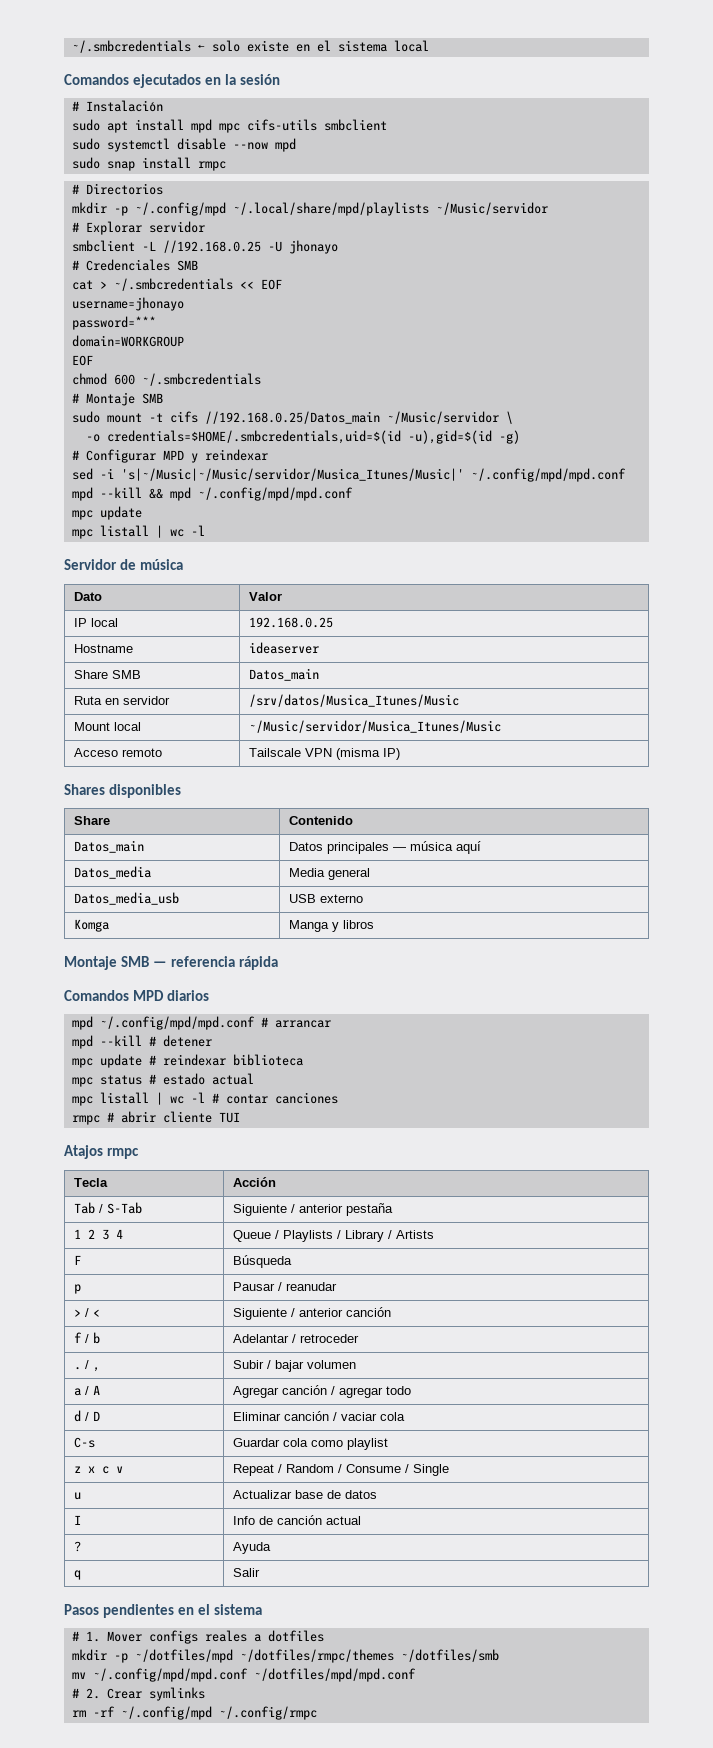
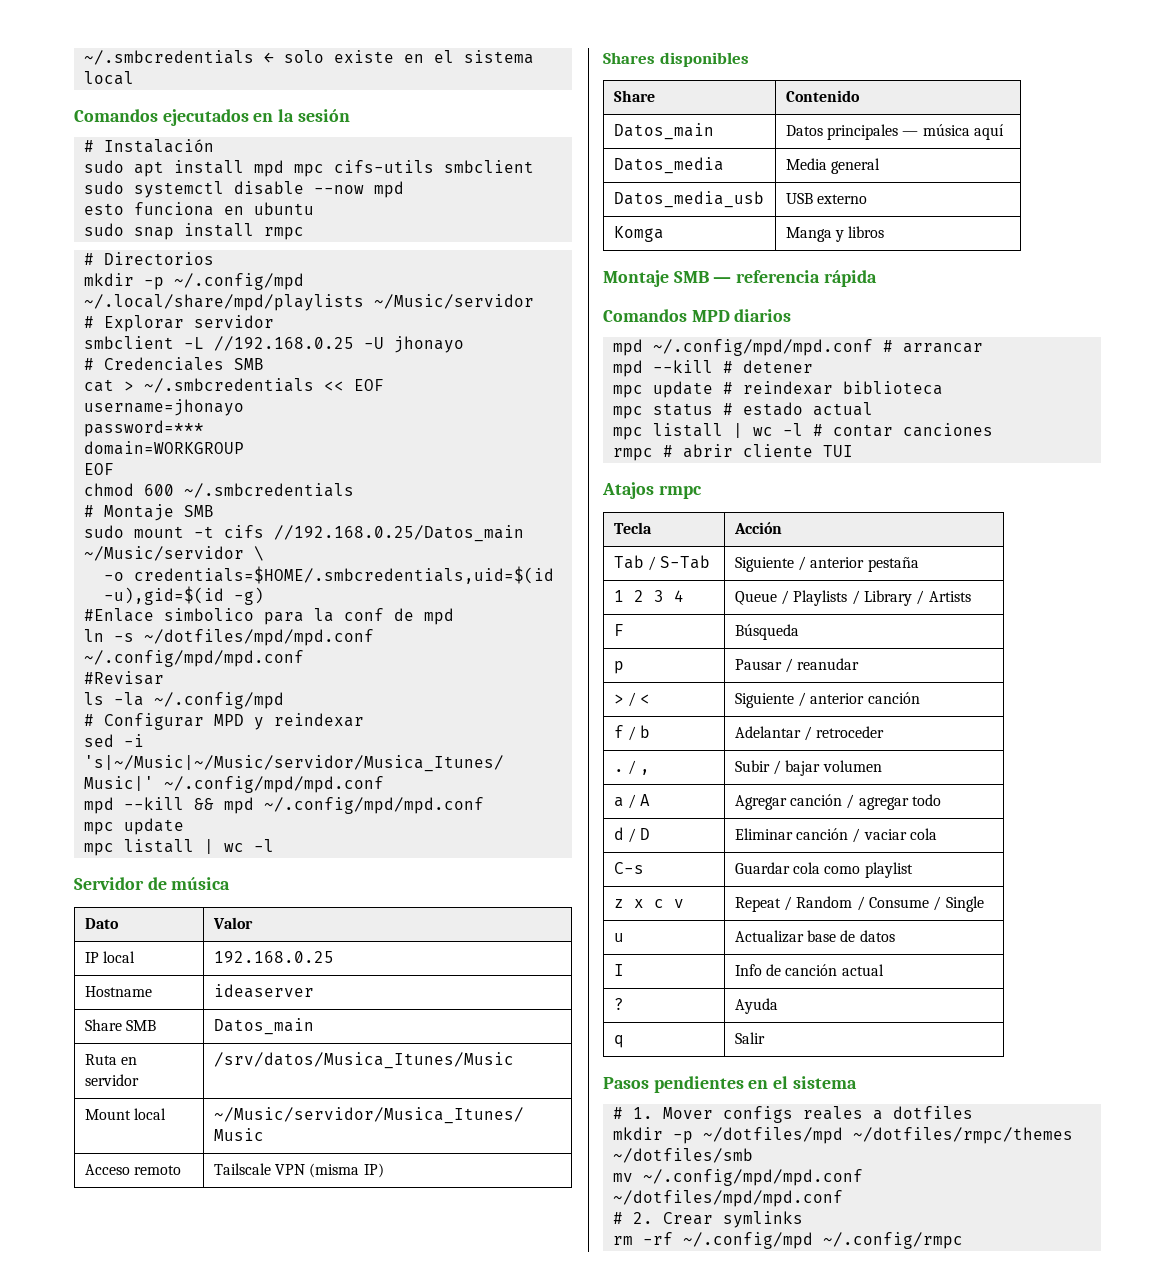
(296, 145) none -> [83,202,314,216] // esto funciona en ubuntu
(520, 437) none -> [83,608,454,625] [83,629,374,646] [83,650,304,667] [83,671,164,685] [83,692,284,709] // #Enlace simbolico para la conf de mpd // ln -s ~/dotfiles/mpd/mpd.conf ~/.config/mpd/mpd.conf // #Revisar // ls -la ~/.config/mpd

